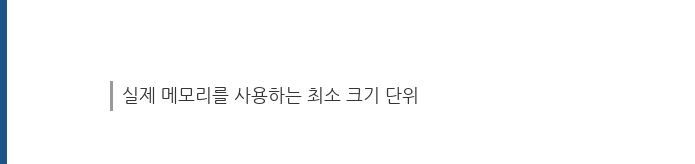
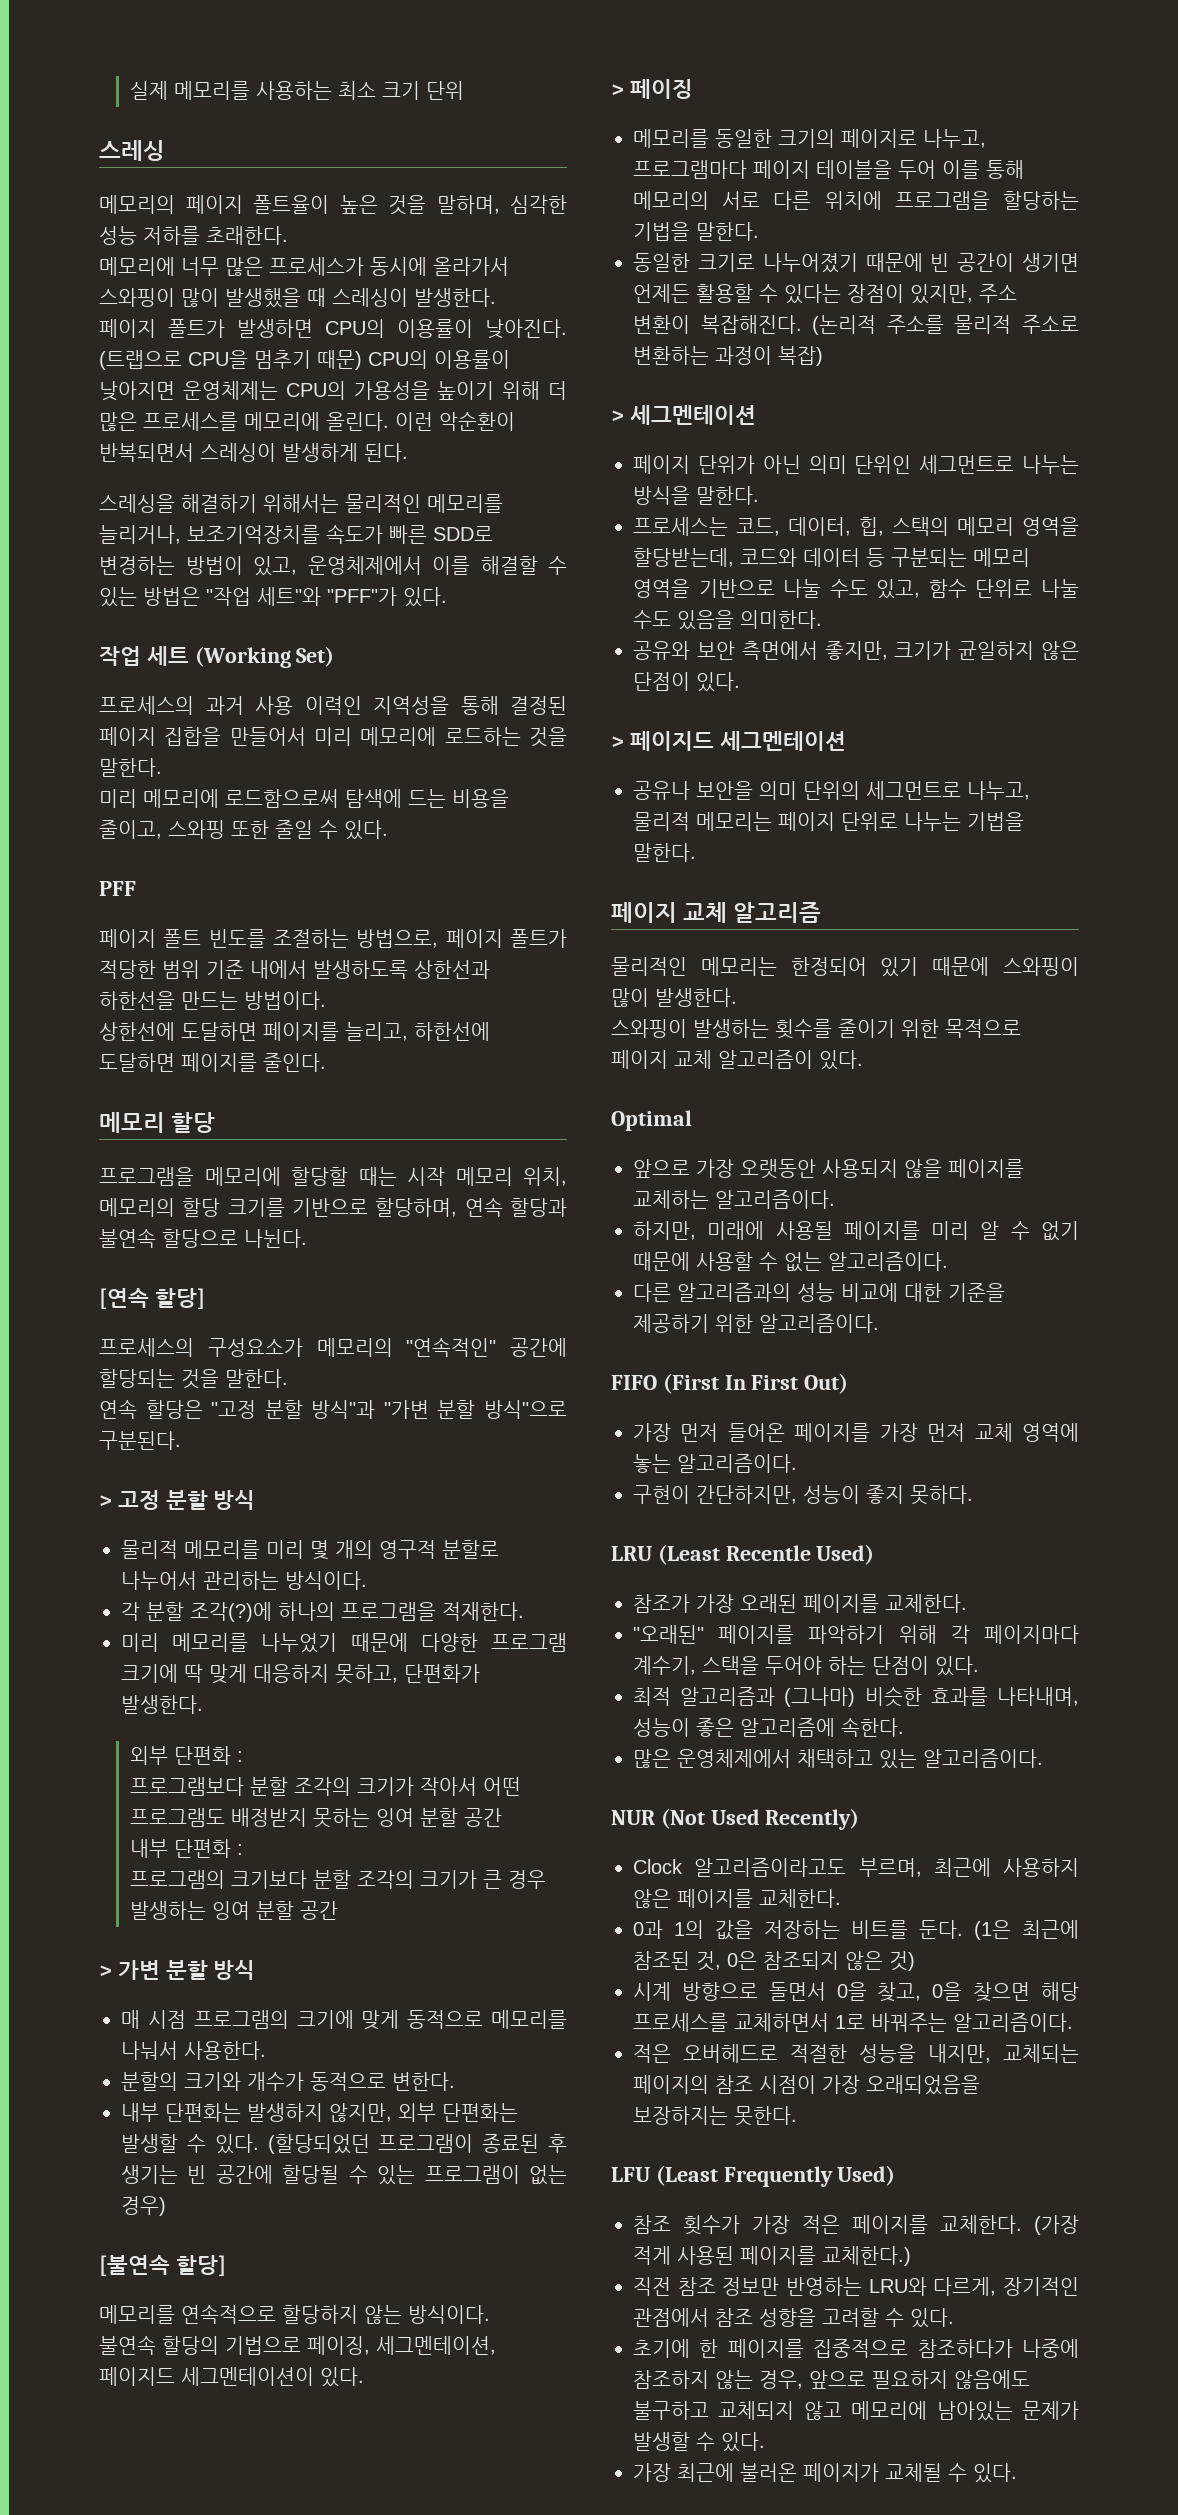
(420, 95) none -> [99,140,165,161] [99,195,567,215] [99,226,288,245] [99,257,509,276] [99,288,496,308] [99,319,567,339] [99,350,510,370] [99,381,567,401] [99,411,515,431] [99,443,408,462] [99,494,503,513] [99,524,493,544] [99,556,567,576] [99,587,447,607] [99,646,335,668] [99,696,567,715] [99,727,567,747] [99,758,162,777] [99,789,509,808] [99,820,388,840] [99,881,136,896] [99,929,567,948] [99,960,490,979] [99,991,326,1010] [99,1022,490,1041] [99,1053,326,1072] [99,1112,216,1133] [99,1167,567,1186] [99,1197,567,1217] [99,1228,307,1248] [99,1288,205,1309] [99,1337,567,1357] [99,1369,288,1389] [99,1399,567,1419] [99,1431,181,1450] [99,1490,256,1510] [121,1540,499,1560] [121,1571,367,1590] [121,1602,524,1622] [121,1633,567,1653] [121,1664,480,1684] [121,1695,203,1714] [130,1746,244,1765] [130,1777,522,1796] [130,1808,503,1828] [130,1839,244,1858] [130,1870,547,1889] [130,1901,339,1920] [99,1960,256,1980] [121,2010,567,2030] [121,2041,266,2060] [121,2072,455,2091] [121,2103,518,2122] [121,2134,567,2154] [121,2165,567,2185] [121,2196,166,2216] [99,2255,226,2276] [99,2304,490,2324] [99,2335,496,2355] [99,2367,364,2387] [611,79,693,99] [633,129,986,148] [633,160,1024,179] [633,191,1079,210] [633,222,759,241] [633,253,1079,273] [633,284,1017,304] [633,315,1079,335] [633,346,823,366] [611,405,756,425] [633,455,1079,474] [633,486,759,505] [633,517,1079,536] [633,548,1030,567] [633,579,1079,599] [633,610,822,630] [633,641,1079,660] [633,672,740,692] [611,731,846,751] [633,781,1030,800] [633,812,1024,831] [633,843,696,862] [611,902,822,923] [611,957,1079,977] [611,988,737,1007] [611,1019,1021,1039] [611,1050,863,1070] [611,1110,692,1131] [633,1159,1024,1179] [633,1190,835,1209] [633,1221,1079,1241] [633,1252,948,1272] [633,1283,1005,1302] [633,1314,879,1333] [611,1373,849,1394] [633,1423,1079,1442] [633,1454,797,1473] [633,1485,973,1505] [611,1544,875,1565] [633,1594,967,1613] [633,1625,1079,1644] [633,1656,979,1676] [633,1686,1079,1707] [633,1717,904,1737] [633,1749,1043,1769] [611,1808,860,1830] [633,1858,1079,1877] [633,1889,841,1908] [633,1920,1079,1940] [633,1951,915,1971] [633,1982,1079,2002] [633,2013,1073,2032] [633,2044,1079,2063] [633,2075,980,2095] [633,2106,797,2126] [611,2165,896,2187] [633,2215,1079,2235] [633,2246,911,2266] [633,2277,1079,2296] [633,2308,954,2328] [633,2339,1079,2358] [633,2370,1030,2389] [633,2401,1079,2421] [633,2432,765,2452] [633,2463,1017,2483] // 스레싱 // 메모리의 페이지 폴트율이 높은 것을 말하며, 심각한 성능 저하를 초래한다. // 메모리에 너무 많은 프로세스가 동시에 올라가서 스와핑이 많이 발생했을 때 스레싱이 발생한다. // 페이지 폴트가 발생하면 CPU의 이용률이 낮아진다. (트랩으로 CPU을 멈추기 때문) CPU의 이용률이 낮아지면 운영체제는 CPU의 가용성을 높이기 위해 더 많은 프로세스를 메모리에 올린다. 이런 악순환이 반복되면서 스레싱이 발생하게 된다. // 스레싱을 해결하기 위해서는 물리적인 메모리를 늘리거나, 보조기억장치를 속도가 빠른 SDD로 변경하는 방법이 있고, 운영체제에서 이를 해결할 수 있는 방법은 "작업 세트"와 "PFF"가 있다. // 작업 세트 (Working Set) // 프로세스의 과거 사용 이력인 지역성을 통해 결정된 페이지 집합을 만들어서 미리 메모리에 로드하는 것을 말한다. // 미리 메모리에 로드함으로써 탐색에 드는 비용을 줄이고, 스와핑 또한 줄일 수 있다. // PFF // 페이지 폴트 빈도를 조절하는 방법으로, 페이지 폴트가 적당한 범위 기준 내에서 발생하도록 상한선과 하한선을 만드는 방법이다. // 상한선에 도달하면 페이지를 늘리고, 하한선에 도달하면 페이지를 줄인다. // 메모리 할당 // 프로그램을 메모리에 할당할 때는 시작 메모리 위치, 메모리의 할당 크기를 기반으로 할당하며, 연속 할당과 불연속 할당으로 나뉜다. // [연속 할당] // 프로세스의 구성요소가 메모리의 "연속적인" 공간에 할당되는 것을 말한다. // 연속 할당은 "고정 분할 방식"과 "가변 분할 방식"으로 구분된다. // > 고정 분할 방식 // 물리적 메모리를 미리 몇 개의 영구적 분할로 나누어서 관리하는 방식이다. // 각 분할 조각(?)에 하나의 프로그램을 적재한다. // 미리 메모리를 나누었기 때문에 다양한 프로그램 크기에 딱 맞게 대응하지 못하고, 단편화가 발생한다. // 외부 단편화 : // 프로그램보다 분할 조각의 크기가 작아서 어떤 프로그램도 배정받지 못하는 잉여 분할 공간 // 내부 단편화 : // 프로그램의 크기보다 분할 조각의 크기가 큰 경우 발생하는 잉여 분할 공간 // > 가변 분할 방식 // 매 시점 프로그램의 크기에 맞게 동적으로 메모리를 나눠서 사용한다. // 분할의 크기와 개수가 동적으로 변한다. // 내부 단편화는 발생하지 않지만, 외부 단편화는 발생할 수 있다. (할당되었던 프로그램이 종료된 후 생기는 빈 공간에 할당될 수 있는 프로그램이 없는 경우) // [불연속 할당] // 메모리를 연속적으로 할당하지 않는 방식이다. // 불연속 할당의 기법으로 페이징, 세그멘테이션, 페이지드 세그멘테이션이 있다. // > 페이징 // 메모리를 동일한 크기의 페이지로 나누고, 프로그램마다 페이지 테이블을 두어 이를 통해 메모리의 서로 다른 위치에 프로그램을 할당하는 기법을 말한다. // 동일한 크기로 나누어졌기 때문에 빈 공간이 생기면 언제든 활용할 수 있다는 장점이 있지만, 주소 변환이 복잡해진다. (논리적 주소를 물리적 주소로 변환하는 과정이 복잡) // > 세그멘테이션 // 페이지 단위가 아닌 의미 단위인 세그먼트로 나누는 방식을 말한다. // 프로세스는 코드, 데이터, 힙, 스택의 메모리 영역을 할당받는데, 코드와 데이터 등 구분되는 메모리 영역을 기반으로 나눌 수도 있고, 함수 단위로 나눌 수도 있음을 의미한다. // 공유와 보안 측면에서 좋지만, 크기가 균일하지 않은 단점이 있다. // > 페이지드 세그멘테이션 // 공유나 보안을 의미 단위의 세그먼트로 나누고, 물리적 메모리는 페이지 단위로 나누는 기법을 말한다. // 페이지 교체 알고리즘 // 물리적인 메모리는 한정되어 있기 때문에 스와핑이 많이 발생한다. // 스와핑이 발생하는 횟수를 줄이기 위한 목적으로 페이지 교체 알고리즘이 있다. // Optimal // 앞으로 가장 오랫동안 사용되지 않을 페이지를 교체하는 알고리즘이다. // 하지만, 미래에 사용될 페이지를 미리 알 수 없기 때문에 사용할 수 없는 알고리즘이다. // 다른 알고리즘과의 성능 비교에 대한 기준을 제공하기 위한 알고리즘이다. // FIFO (First In First Out) // 가장 먼저 들어온 페이지를 가장 먼저 교체 영역에 놓는 알고리즘이다. // 구현이 간단하지만, 성능이 좋지 못하다. // LRU (Least Recentle Used) // 참조가 가장 오래된 페이지를 교체한다. // "오래된" 페이지를 파악하기 위해 각 페이지마다 계수기, 스택을 두어야 하는 단점이 있다. // 최적 알고리즘과 (그나마) 비슷한 효과를 나타내며, 성능이 좋은 알고리즘에 속한다. // 많은 운영체제에서 채택하고 있는 알고리즘이다. // NUR (Not Used Recently) // Clock 알고리즘이라고도 부르며, 최근에 사용하지 않은 페이지를 교체한다. // 0과 1의 값을 저장하는 비트를 둔다. (1은 최근에 참조된 것, 0은 참조되지 않은 것) // 시계 방향으로 돌면서 0을 찾고, 0을 찾으면 해당 프로세스를 교체하면서 1로 바꿔주는 알고리즘이다. // 적은 오버헤드로 적절한 성능을 내지만, 교체되는 페이지의 참조 시점이 가장 오래되었음을 보장하지는 못한다. // LFU (Least Frequently Used) // 참조 횟수가 가장 적은 페이지를 교체한다. (가장 적게 사용된 페이지를 교체한다.) // 직전 참조 정보만 반영하는 LRU와 다르게, 장기적인 관점에서 참조 성향을 고려할 수 있다. // 초기에 한 페이지를 집중적으로 참조하다가 나중에 참조하지 않는 경우, 앞으로 필요하지 않음에도 불구하고 교체되지 않고 메모리에 남아있는 문제가 발생할 수 있다. // 가장 최근에 불러온 페이지가 교체될 수 있다.

